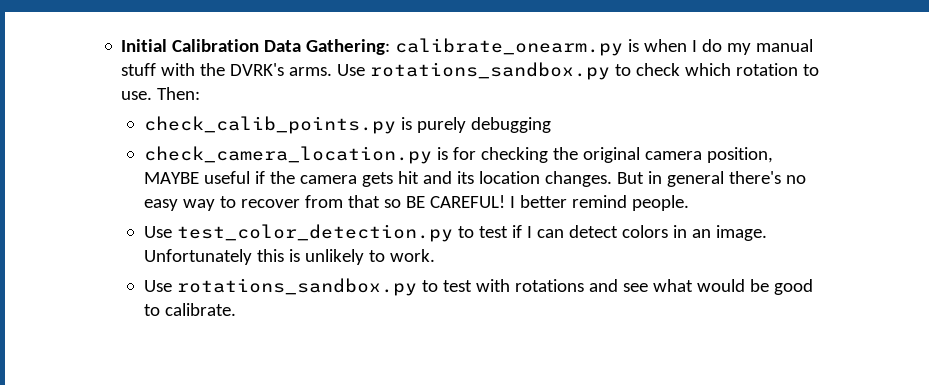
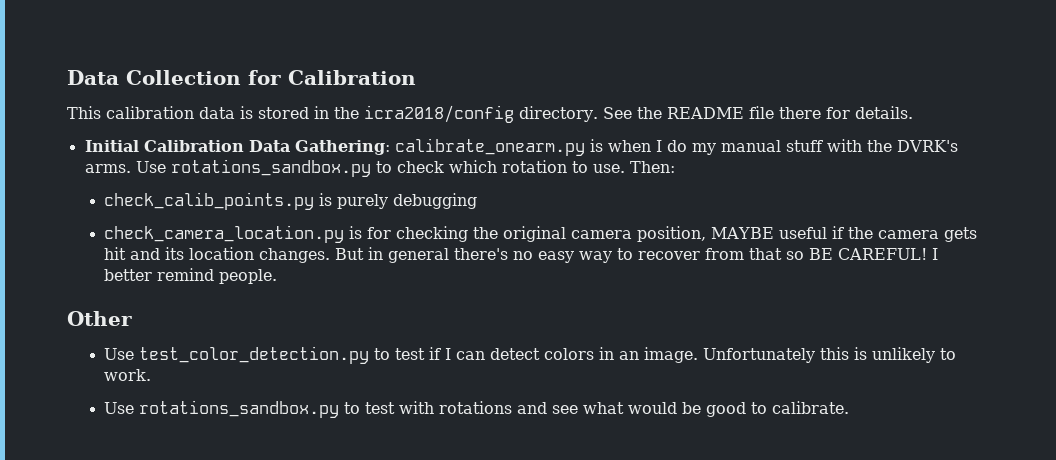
(121, 45) none -> [67,70,416,85] [67,105,913,123] Data Collection for Calibration // This calibration data is stored in the icra2018/config directory. See the README file there for details. //
(689, 203) none -> [67,311,132,326] // Other

